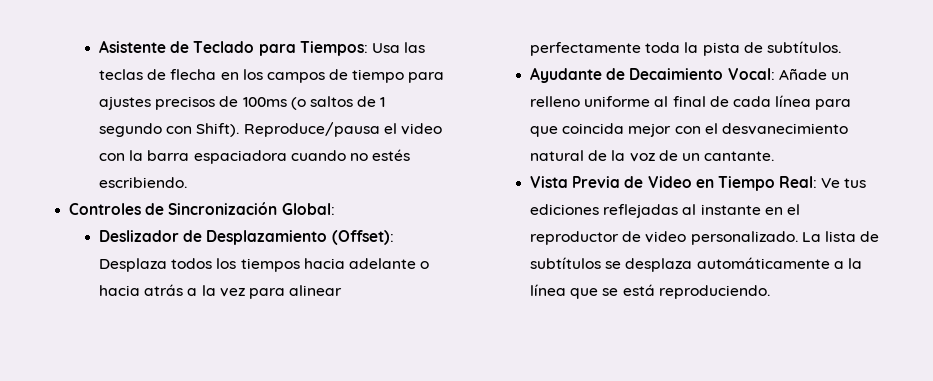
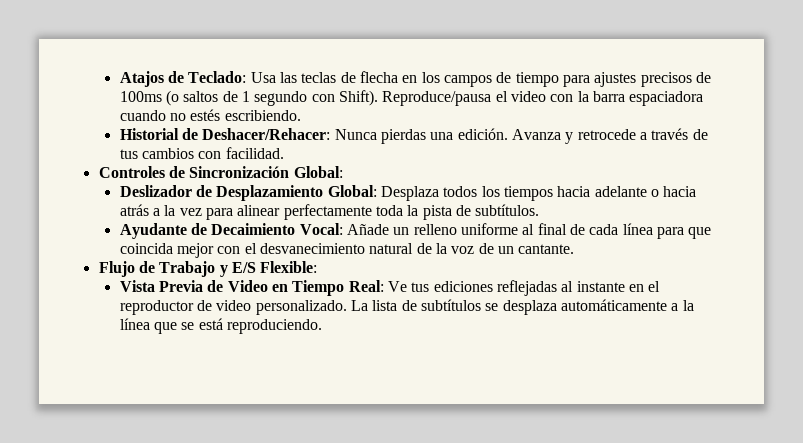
[98,40,368,56] Asistente de Teclado para Tiempos: -> [119,71,247,87] Atajos de Teclado:
(187, 182) none -> [119,128,708,144] [119,147,284,159] // Historial de Deshacer/Rehacer: Nunca pierdas una edición. Avanza y retrocede a través de tus cambios con facilidad.
[331,230,394,245] (Offset): -> [327,185,377,197] Global:
(775, 156) none -> [98,261,318,277] // Flujo de Trabajo y E/S Flexible:

